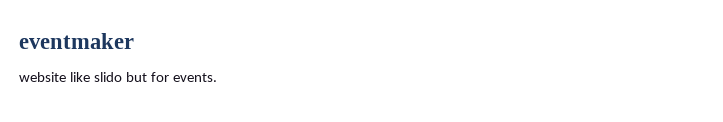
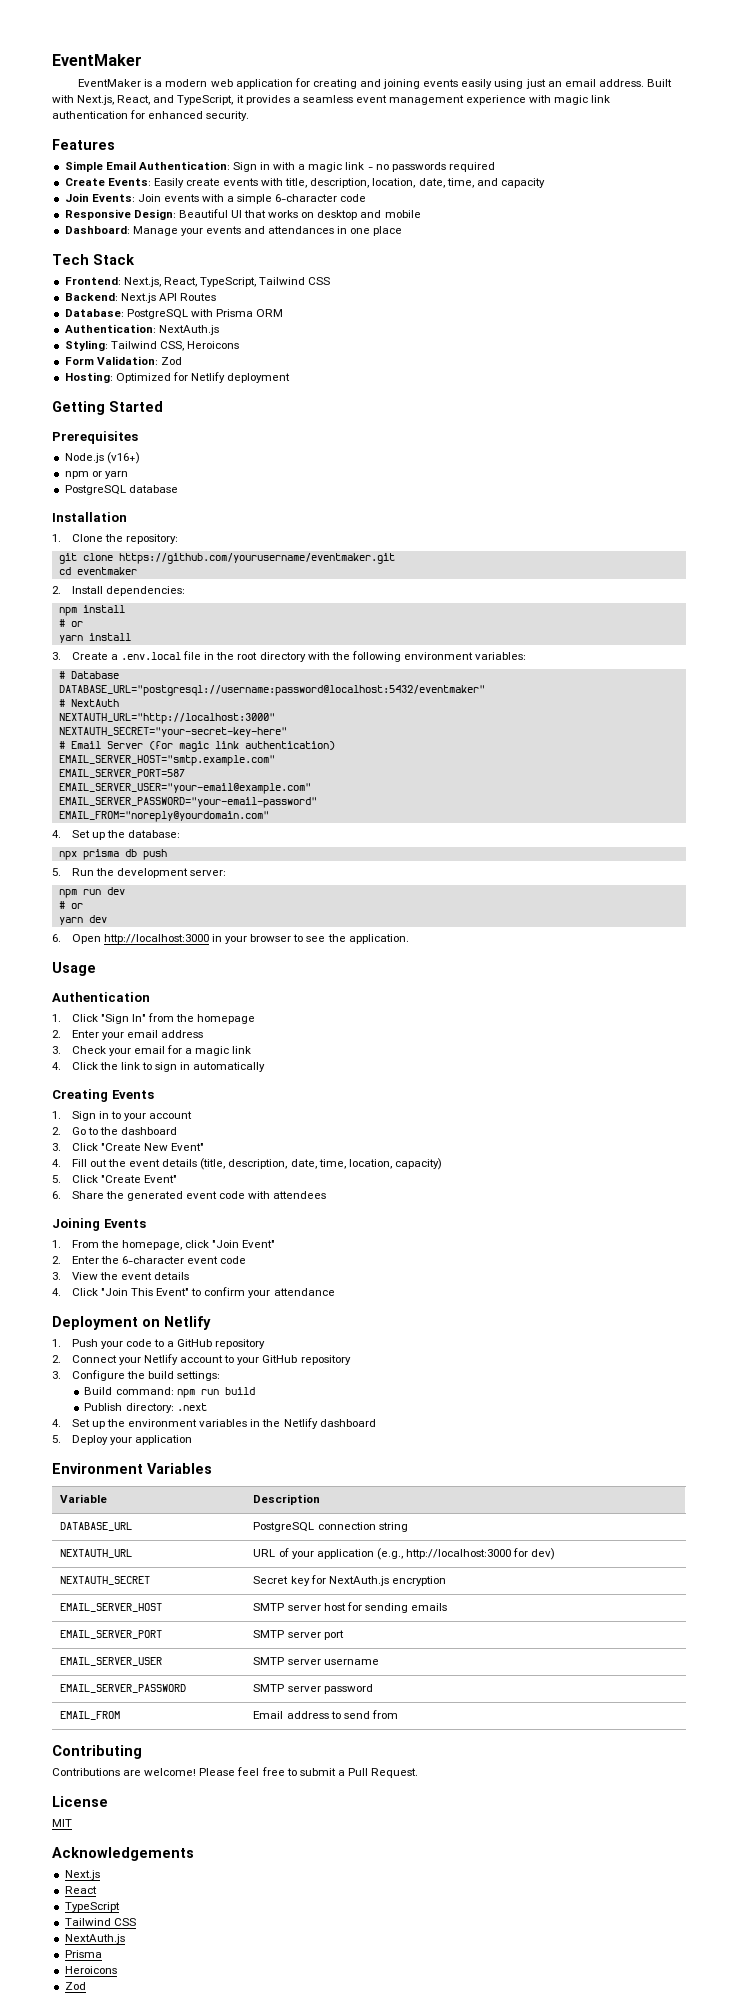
[19,33,134,49] [19,72,217,82] eventmaker // website like slido but for events. -> [52,54,142,66] [78,78,672,89] [52,95,611,105] [52,110,250,121] [52,139,115,150] [64,161,495,172] [64,178,545,188] [64,193,367,204] [64,209,421,220] [64,226,403,236] [52,254,135,265] [64,277,331,287] [64,293,216,303] [64,309,284,319] [64,324,219,335] [64,340,239,351] [64,356,182,365] [64,372,291,383] [52,401,163,415] [52,431,138,444] [64,452,140,464] [64,471,128,479] [64,485,178,495] [52,512,127,522] [52,534,179,544] [58,553,395,564] [58,567,137,575] [52,586,185,596] [58,605,125,616] [58,619,83,627] [58,633,131,643] [52,651,527,662] [58,671,119,679] [58,685,485,696] [58,699,119,707] [58,713,275,724] [58,727,287,737] [58,741,335,752] [58,755,275,766] [58,769,185,778] [58,783,311,794] [58,797,317,808] [58,811,269,822] [52,830,181,840] [58,849,167,860] [52,868,227,878] [58,887,125,898] [58,901,83,909] [58,915,107,925] [52,934,409,944] [52,962,96,976] [52,992,150,1002] [52,1013,256,1024] [52,1030,204,1040] [52,1045,252,1056] [52,1062,266,1072] [52,1089,154,1102] [52,1111,193,1121] [52,1127,178,1135] [52,1143,205,1151] [52,1158,442,1170] [52,1175,178,1183] [52,1191,327,1201] [52,1218,146,1231] [52,1240,276,1250] [52,1256,247,1264] [52,1272,190,1280] [52,1287,335,1298] [52,1316,211,1330] [52,1339,266,1349] [52,1354,351,1365] [52,1370,221,1381] [84,1387,255,1398] [84,1403,207,1413] [52,1418,376,1429] [52,1435,193,1445] [52,1463,212,1474] [60,1494,108,1503] [253,1494,321,1505] [60,1522,133,1531] [253,1522,408,1532] [60,1549,133,1558] [253,1548,556,1560] [60,1576,151,1585] [253,1575,446,1586] [60,1603,163,1612] [253,1602,447,1613] [60,1630,163,1639] [253,1630,344,1640] [60,1657,163,1666] [253,1657,379,1665] [60,1684,187,1693] [253,1684,373,1694] [60,1711,121,1720] [253,1710,398,1719] [52,1745,142,1759] [52,1767,419,1778] [52,1796,108,1807] [52,1819,72,1827] [52,1847,194,1861] [64,1870,100,1880] [64,1886,97,1894] [64,1902,120,1912] [64,1918,136,1926] [64,1934,125,1944] [64,1950,102,1958] [64,1966,117,1974] [64,1982,86,1990] EventMaker // EventMaker is a modern web application for creating and joining events easily using just an email address. Built with Next.js, React, and TypeScript, it provides a seamless event management experience with magic link authentication for enhanced security. // Features // Simple Email Authentication: Sign in with a magic link - no passwords required // Create Events: Easily create events with title, description, location, date, time, and capacity // Join Events: Join events with a simple 6-character code // Responsive Design: Beautiful UI that works on desktop and mobile // Dashboard: Manage your events and attendances in one place // Tech Stack // Frontend: Next.js, React, TypeScript, Tailwind CSS // Backend: Next.js API Routes // Database: PostgreSQL with Prisma ORM // Authentication: NextAuth.js // Styling: Tailwind CSS, Heroicons // Form Validation: Zod // Hosting: Optimized for Netlify deployment // Getting Started // Prerequisites // Node.js (v16+) // npm or yarn // PostgreSQL database // Installation // 1. Clone the repository: // git clone https://github.com/yourusername/eventmaker.git // cd eventmaker // 2. Install dependencies: // npm install // # or // yarn install // 3. Create a .env.local file in the root directory with the following environment variables: // # Database // DATABASE_URL="postgresql://username:password@localhost:5432/eventmaker" // # NextAuth // NEXTAUTH_URL="http://localhost:3000" // NEXTAUTH_SECRET="your-secret-key-here" // # Email Server (for magic link authentication) // EMAIL_SERVER_HOST="smtp.example.com" // EMAIL_SERVER_PORT=587 // EMAIL_SERVER_USER="your-email@example.com" // EMAIL_SERVER_PASSWORD="your-email-password" // EMAIL_FROM="noreply@yourdomain.com" // 4. Set up the database: // npx prisma db push // 5. Run the development server: // npm run dev // # or // yarn dev // 6. Open http://localhost:3000 in your browser to see the application. // Usage // Authentication // 1. Click "Sign In" from the homepage // 2. Enter your email address // 3. Check your email for a magic link // 4. Click the link to sign in automatically // Creating Events // 1. Sign in to your account // 2. Go to the dashboard // 3. Click "Create New Event" // 4. Fill out the event details (title, description, date, time, location, capacity) // 5. Click "Create Event" // 6. Share the generated event code with attendees // Joining Events // 1. From the homepage, click "Join Event" // 2. Enter the 6-character event code // 3. View the event details // 4. Click "Join This Event" to confirm your attendance // Deployment on Netlify // 1. Push your code to a GitHub repository // 2. Connect your Netlify account to your GitHub repository // 3. Configure the build settings: // Build command: npm run build // Publish directory: .next // 4. Set up the environment variables in the Netlify dashboard // 5. Deploy your application // Environment Variables // Variable | Description // DATABASE_URL | PostgreSQL connection string // NEXTAUTH_URL | URL of your application (e.g., http://localhost:3000 for dev) // NEXTAUTH_SECRET | Secret key for NextAuth.js encryption // EMAIL_SERVER_HOST | SMTP server host for sending emails // EMAIL_SERVER_PORT | SMTP server port // EMAIL_SERVER_USER | SMTP server username // EMAIL_SERVER_PASSWORD | SMTP server password // EMAIL_FROM | Email address to send from // Contributing // Contributions are welcome! Please feel free to submit a Pull Request. // License // MIT // Acknowledgements // Next.js // React // TypeScript // Tailwind CSS // NextAuth.js // Prisma // Heroicons // Zod

